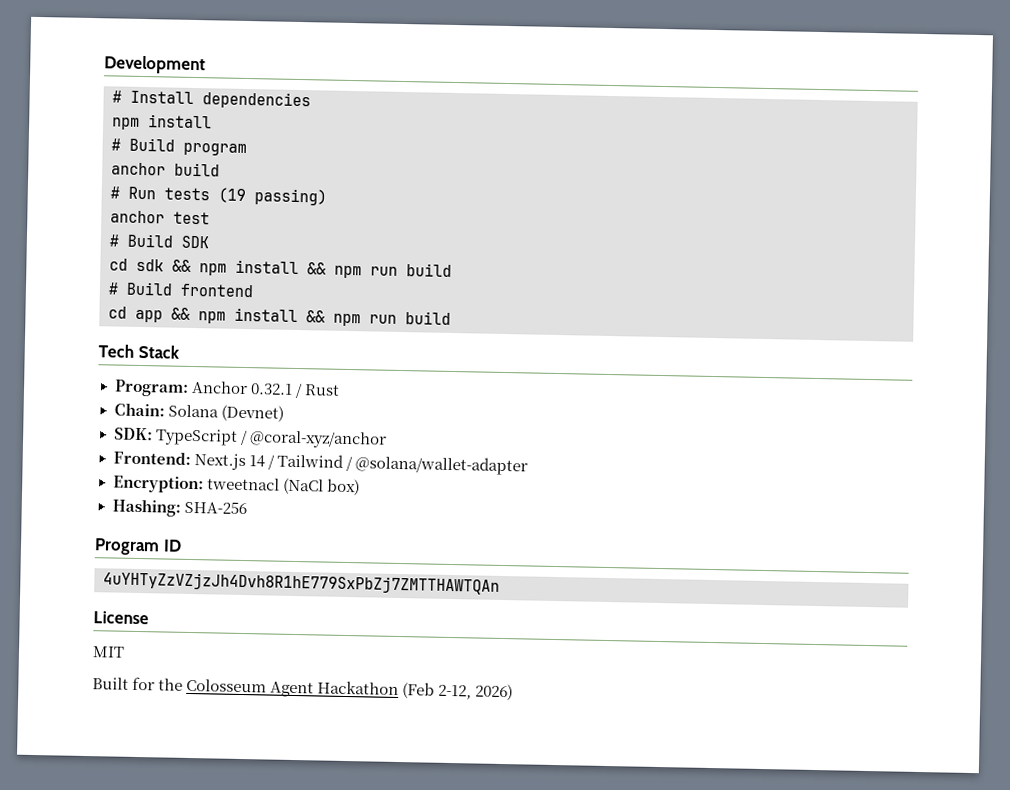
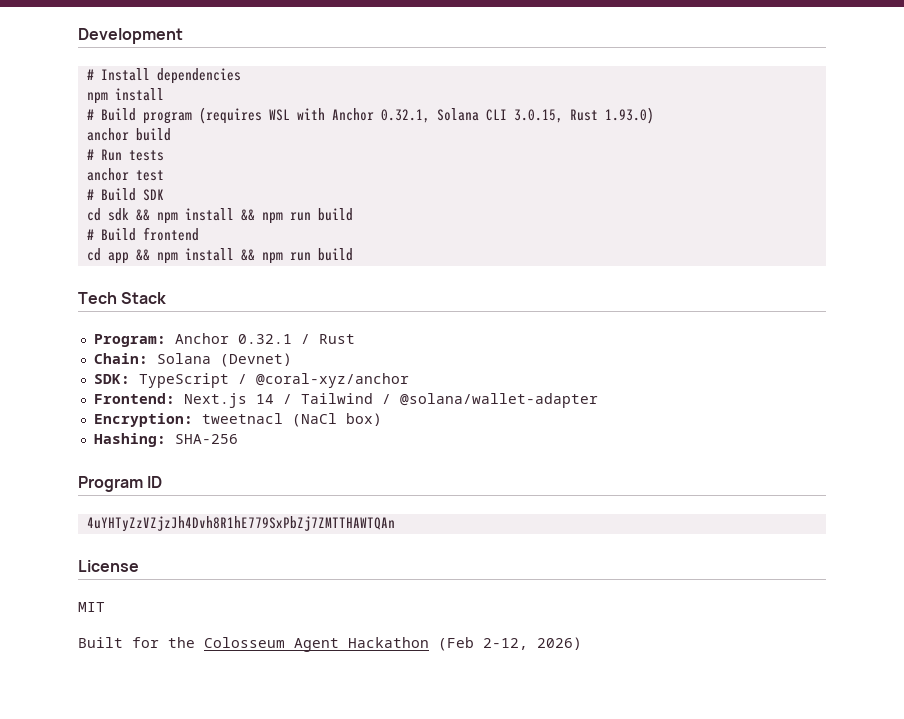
(247, 149) none -> [198,107,654,124] (requires WSL with Anchor 0.32.1, Solana CLI 3.0.15, Rust 1.93.0)
[218,187,327,206] (19 passing) -> (164, 155) none

